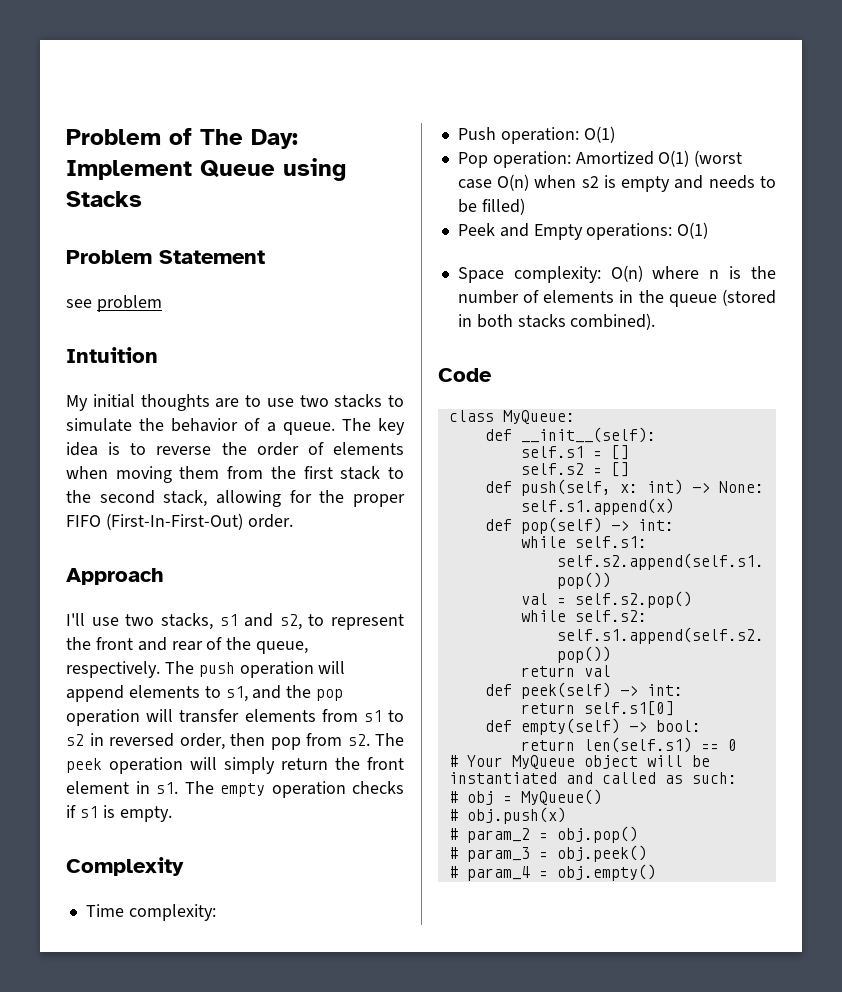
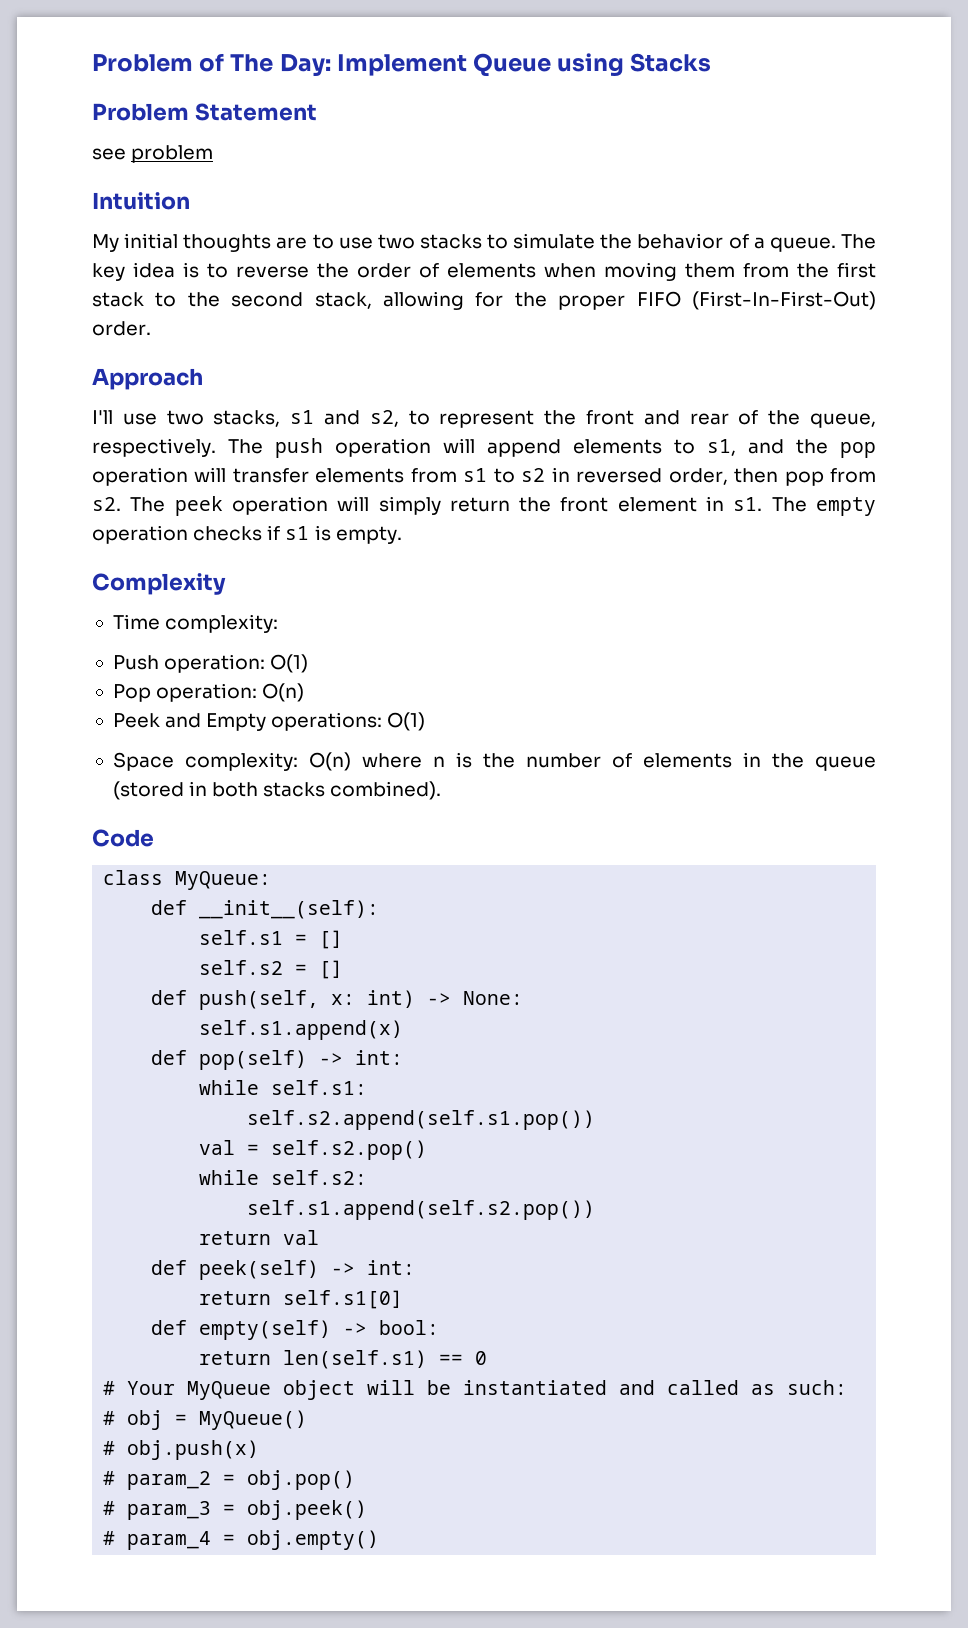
[575,150,743,167] [457,174,776,192] [457,198,525,215] Amortized O(1) (worst case O(n) when s2 is empty and needs to be filled) -> [262,683,305,702] O(n)

